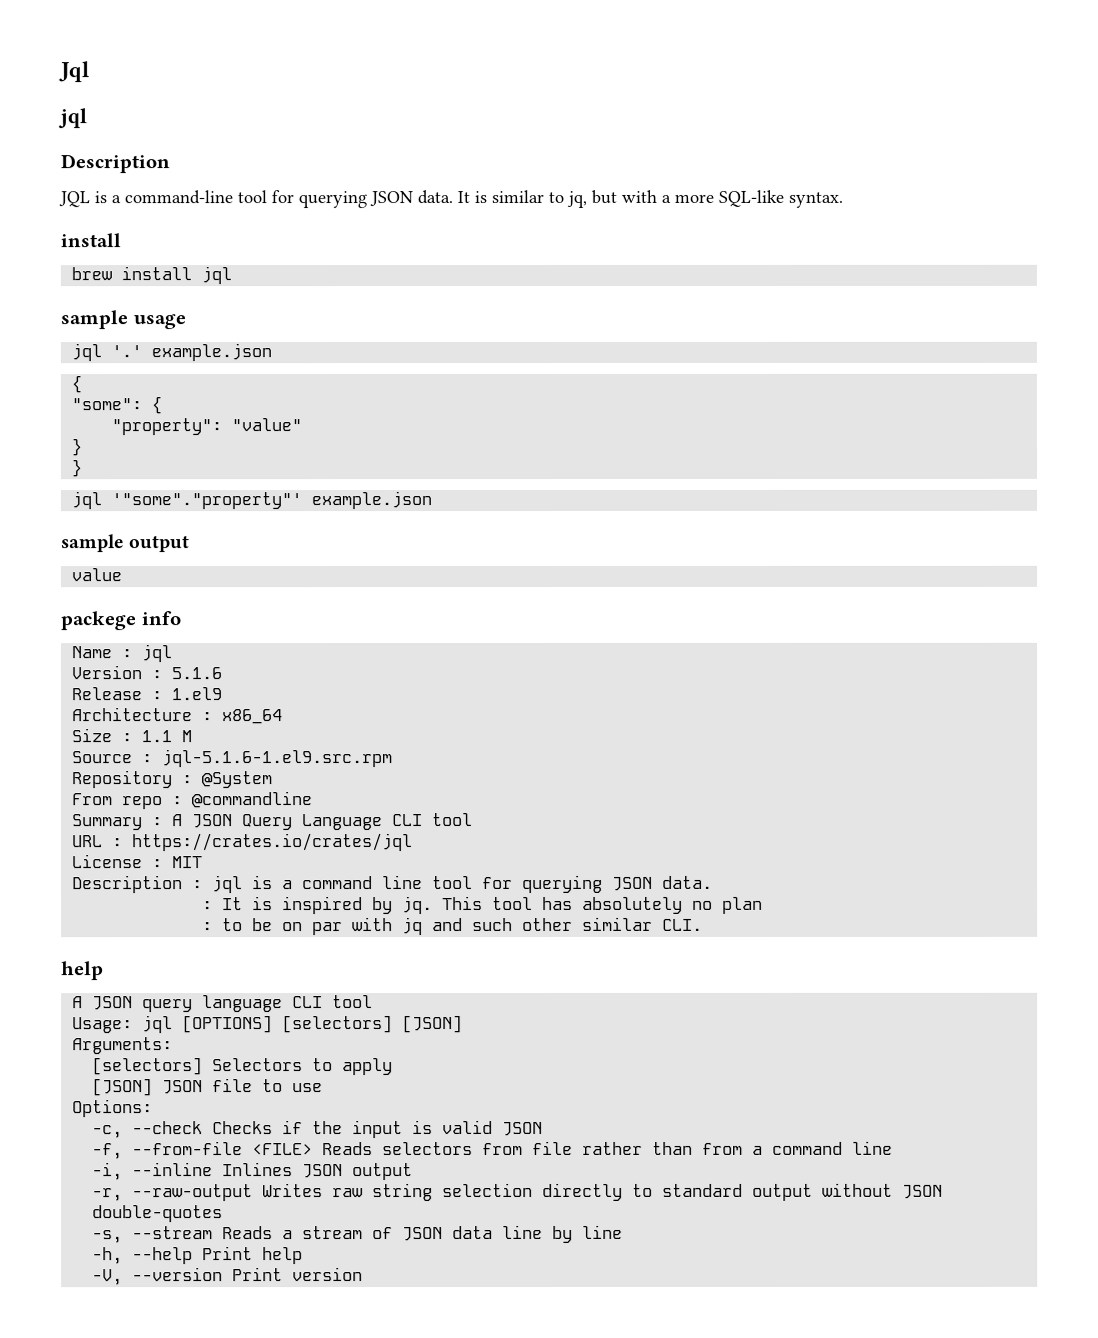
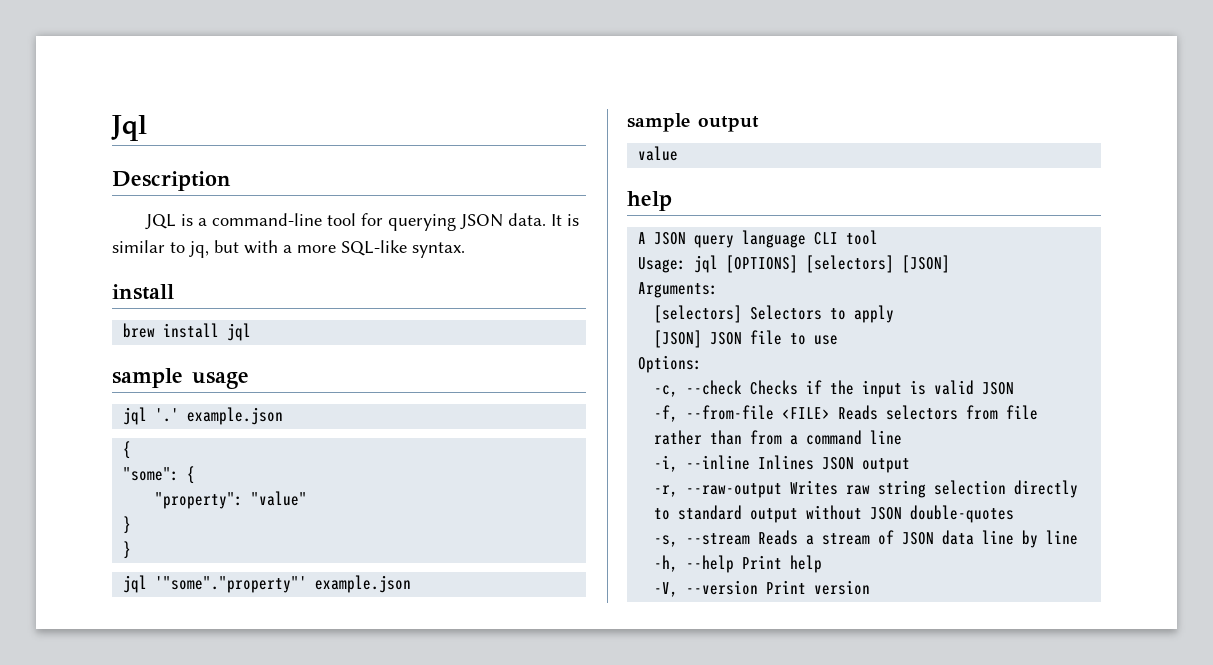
[58,108,87,129] // jql -> (147, 128) none
[60,611,181,631] [71,644,173,663] [71,665,224,680] [72,687,224,701] [72,707,284,725] [72,728,194,743] [72,749,394,768] [72,770,274,789] [72,791,314,810] [72,813,474,831] [72,833,414,852] [72,854,204,869] [72,874,714,894] [202,896,764,915] [202,916,704,936] // packege info // Name : jql // Version : 5.1.6 // Release : 1.el9 // Architecture : x86_64 // Size : 1.1 M // Source : jql-5.1.6-1.el9.src.rpm // Repository : @System // From repo : @commandline // Summary : A JSON Query Language CLI tool // URL : https://crates.io/crates/jql // License : MIT // Description : jql is a command line tool for querying JSON data. // : It is inspired by jq. This tool has absolutely no plan // : to be on par with jq and such other similar CLI. -> (679, 153) none

